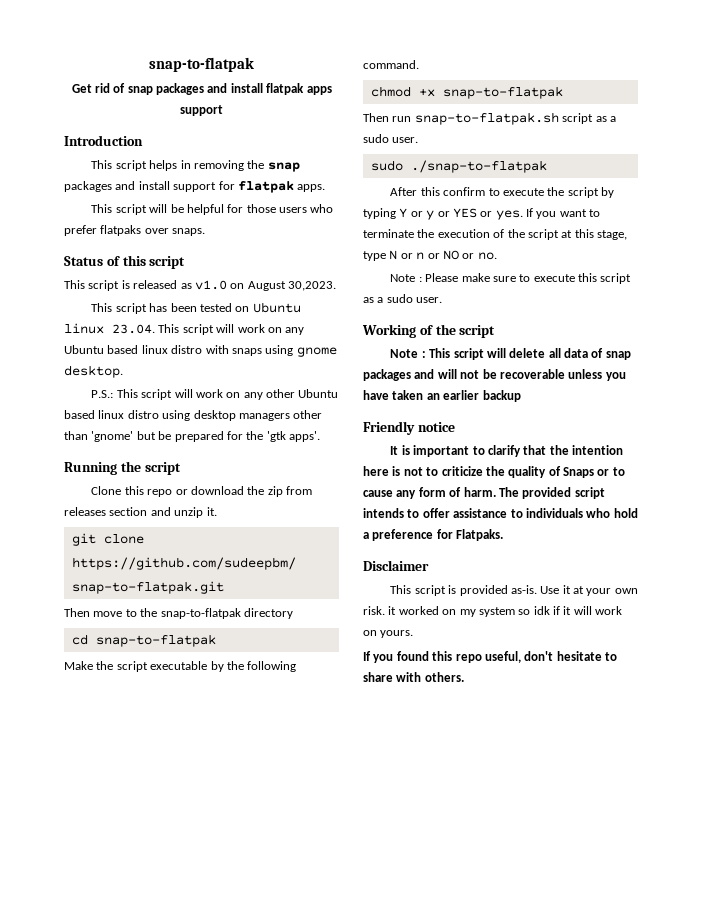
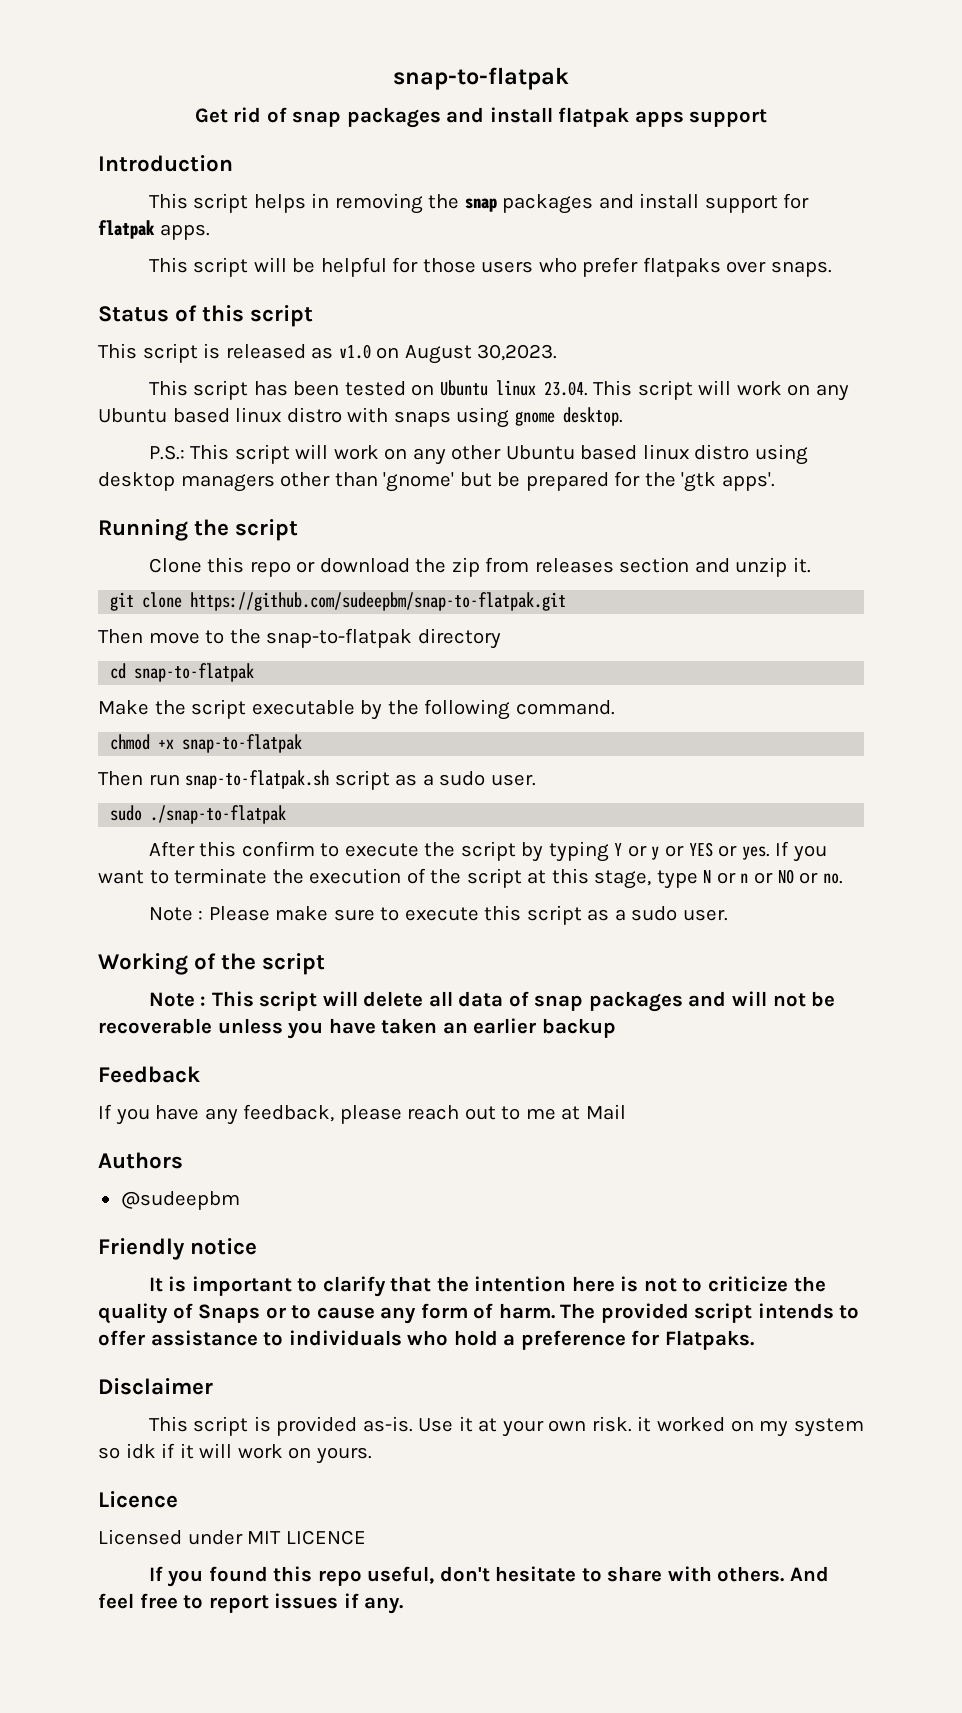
(521, 396) none -> [98,1066,200,1083] [98,1104,626,1125] [98,1152,183,1169] [120,1191,240,1210] // Feedback // If you have any feedback, please reach out to me at Mail // Authors // @sudeepbm
(414, 634) none -> [98,1491,178,1508] [98,1529,366,1545] // Licence // Licensed under MIT LICENCE
(464, 677) none -> [789,1566,829,1582] [98,1593,404,1614] And feel free to report issues if any.

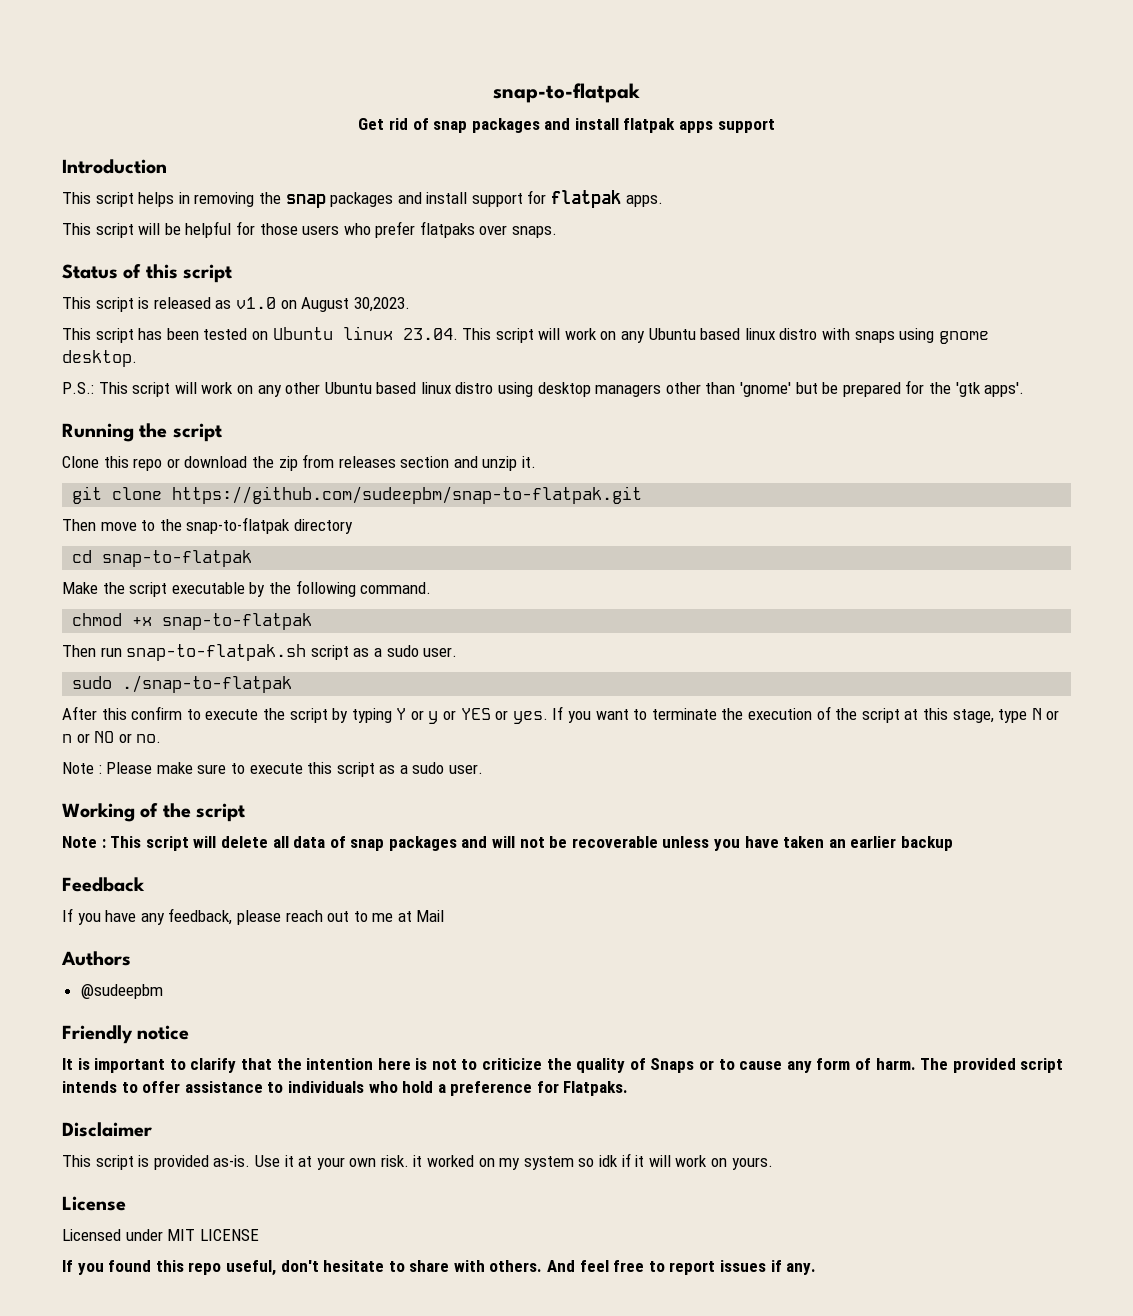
[98,1491,178,1508] Licence -> [62,1196,126,1211] License
[285,1530,366,1545] LICENCE -> [199,1229,259,1241] LICENSE

